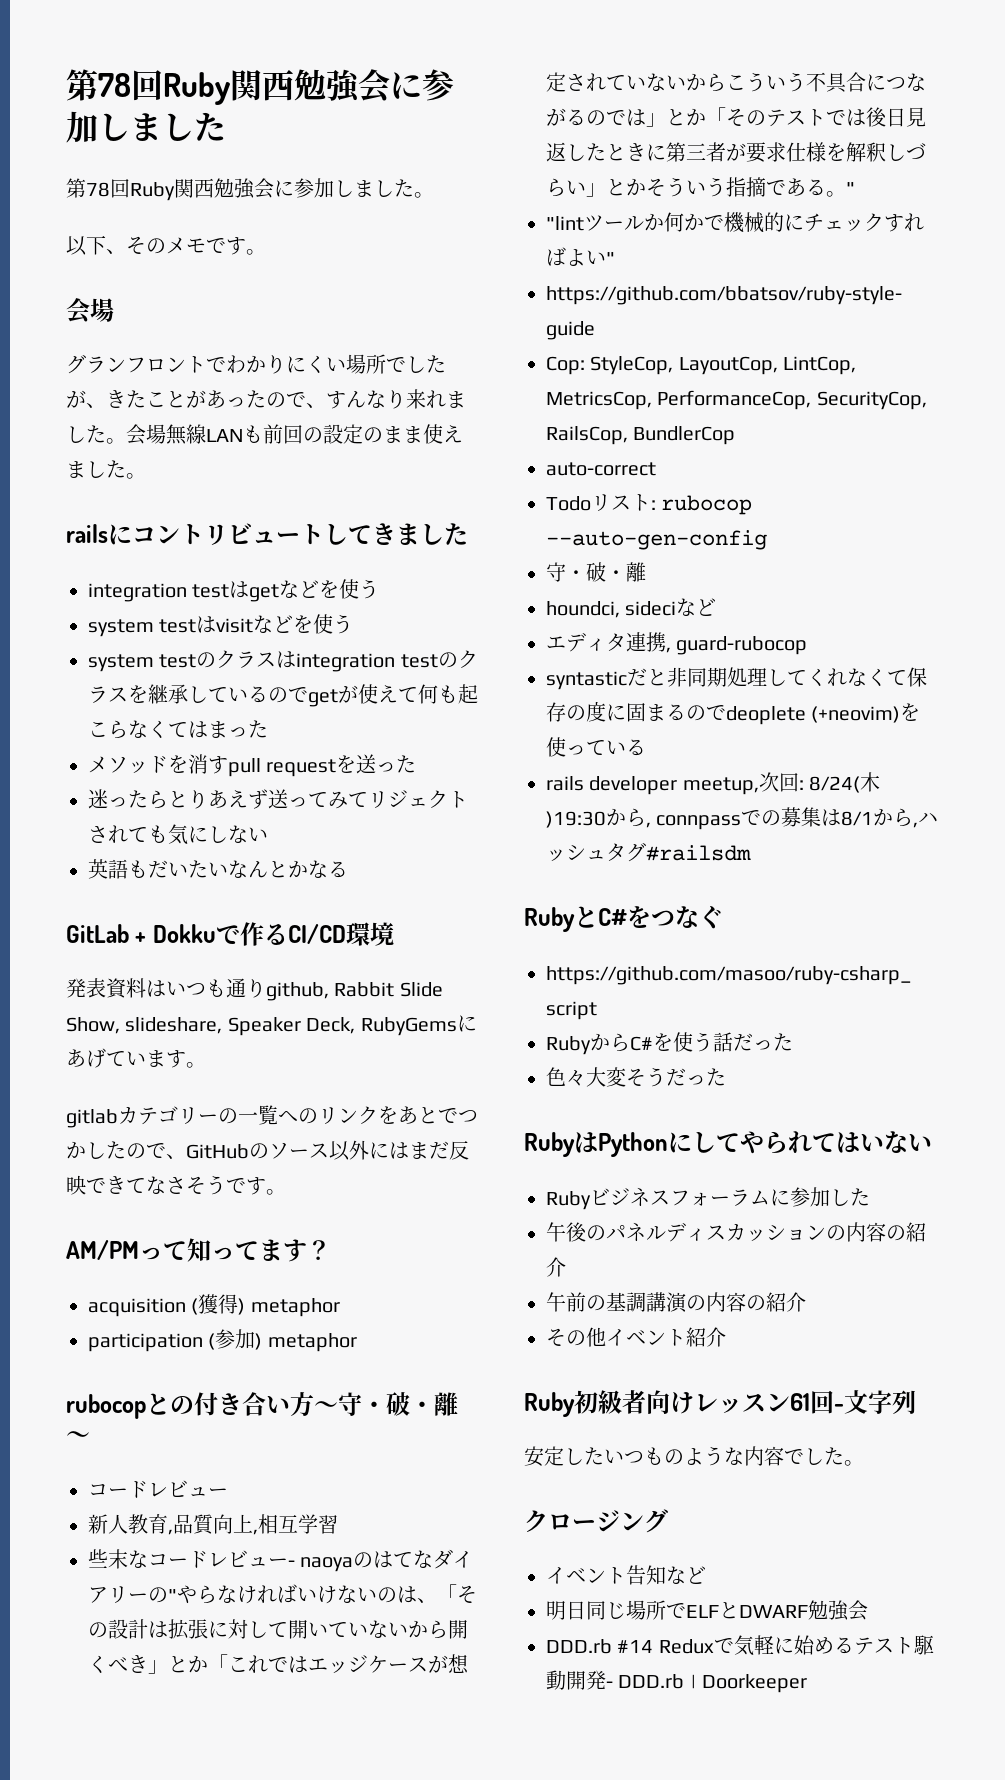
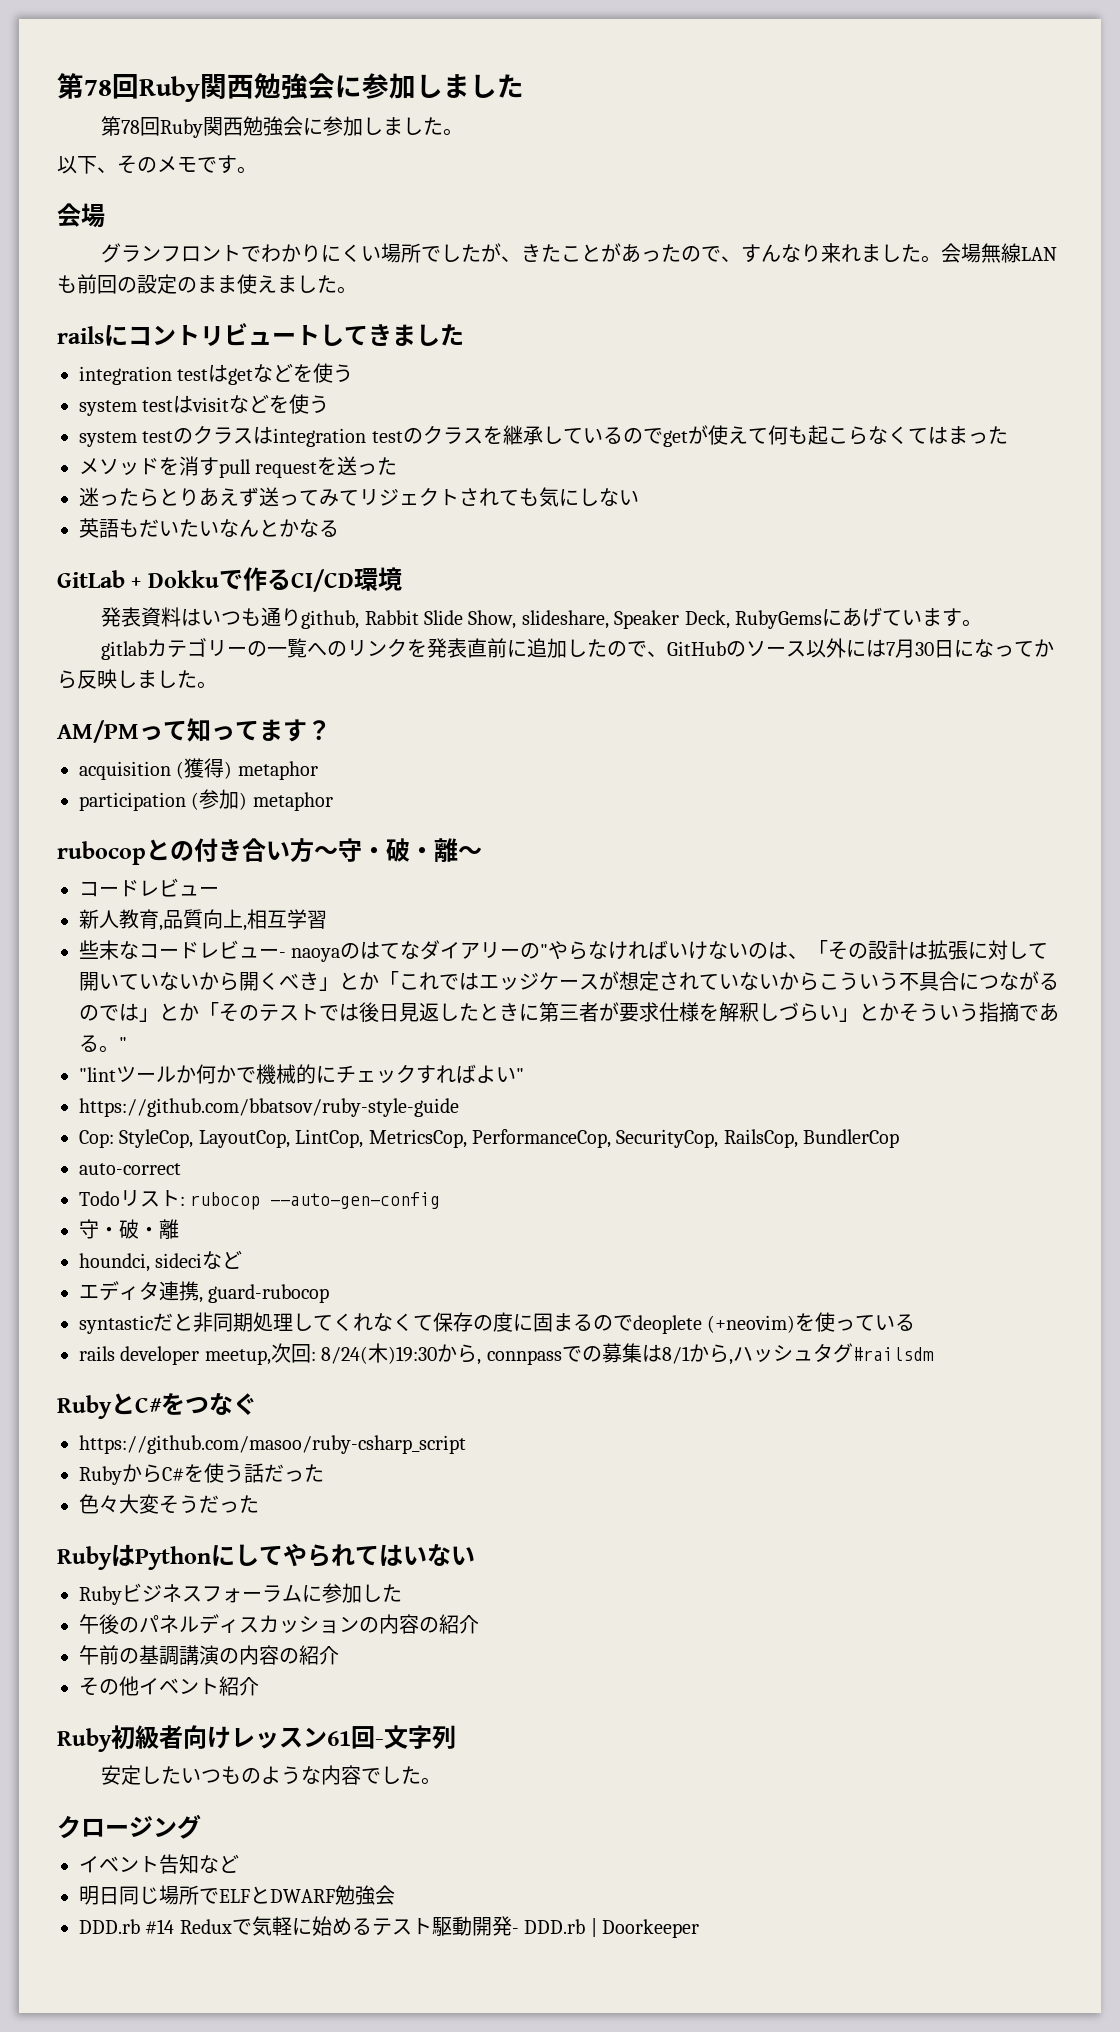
[398,1106,478,1124] [66,1141,86,1159] あとでつか -> [427,638,568,658] 発表直前に追加
[409,1141,469,1160] [66,1175,266,1195] まだ反映できてなさそうです -> [886,639,1055,658] [57,669,197,689] 7月30日になってから反映しました

